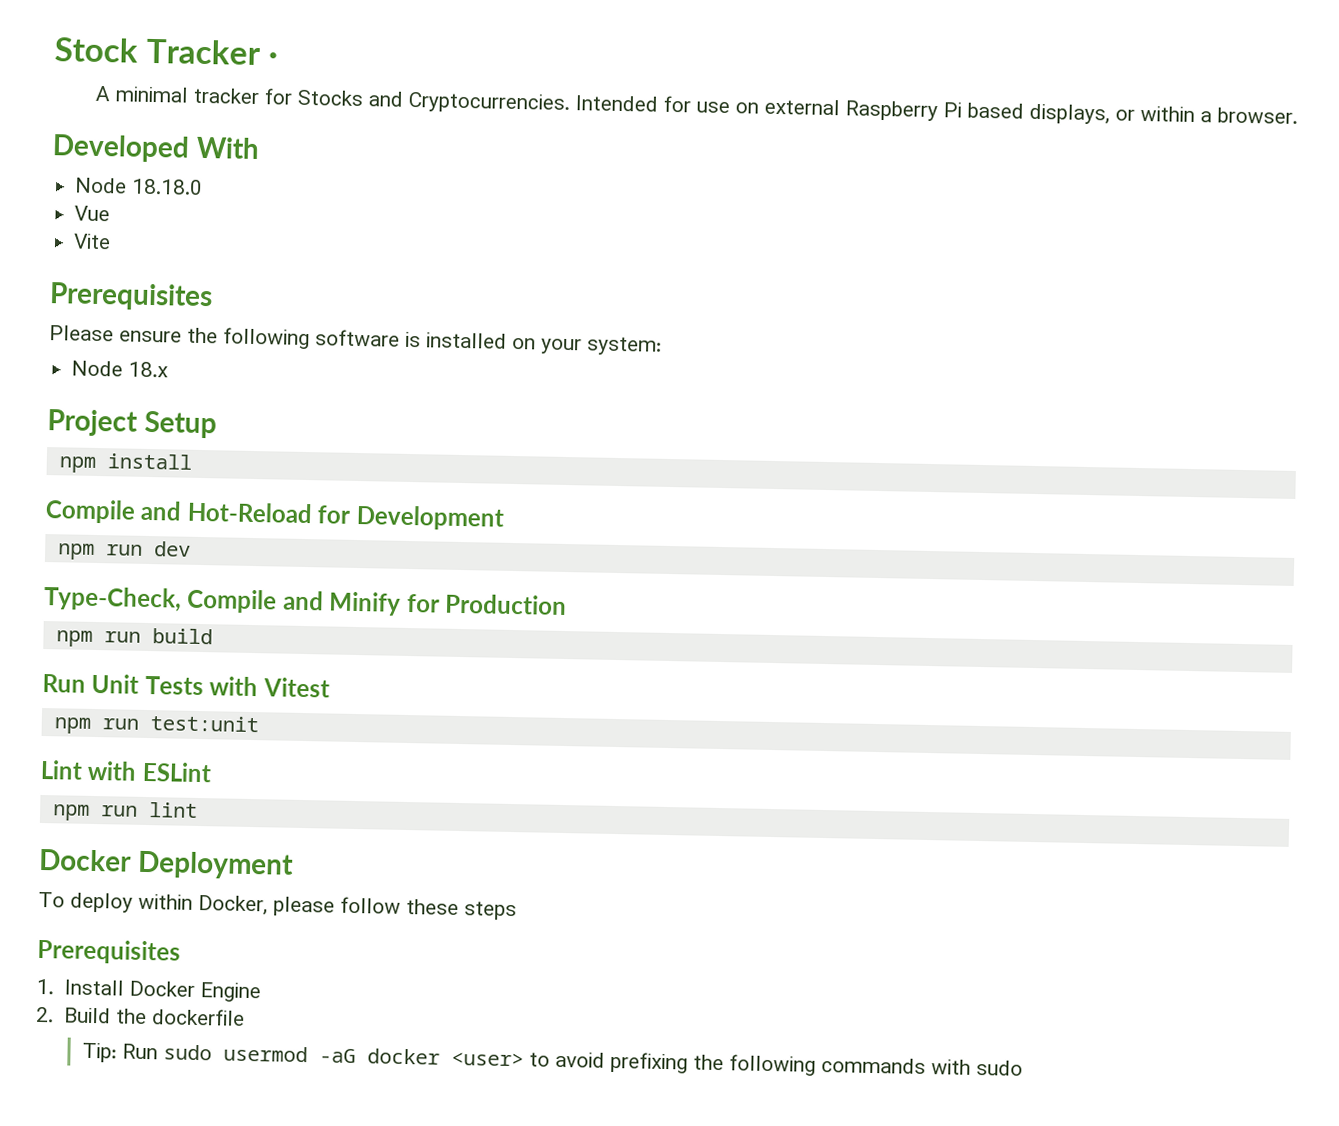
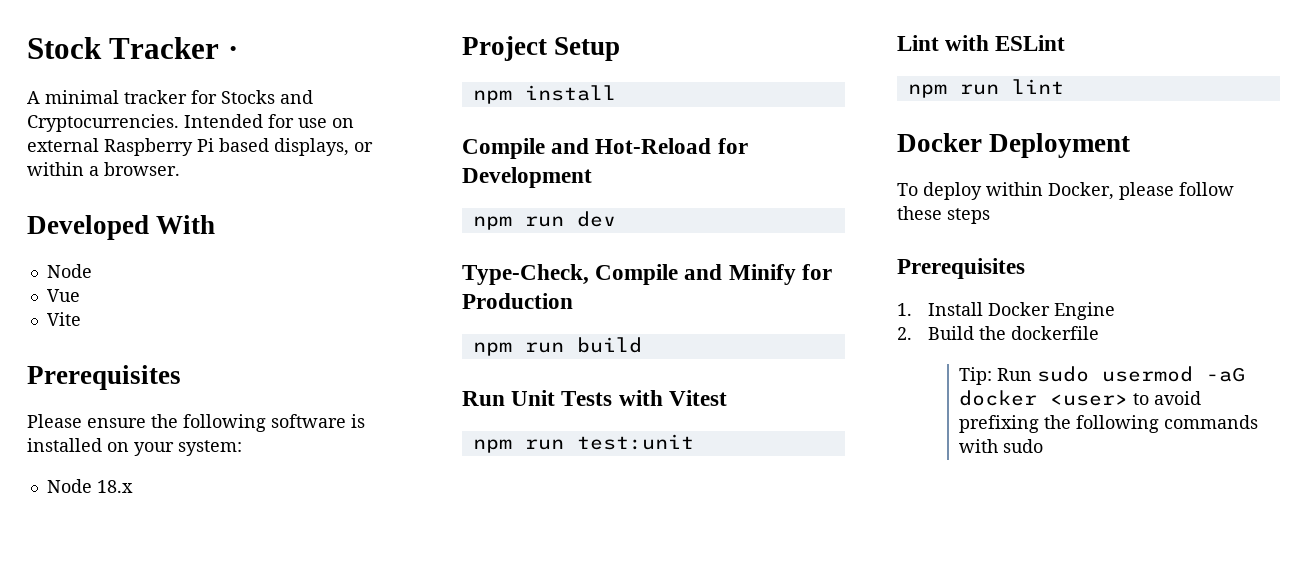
[131,178,204,195] 18.18.0 -> (92, 271) none

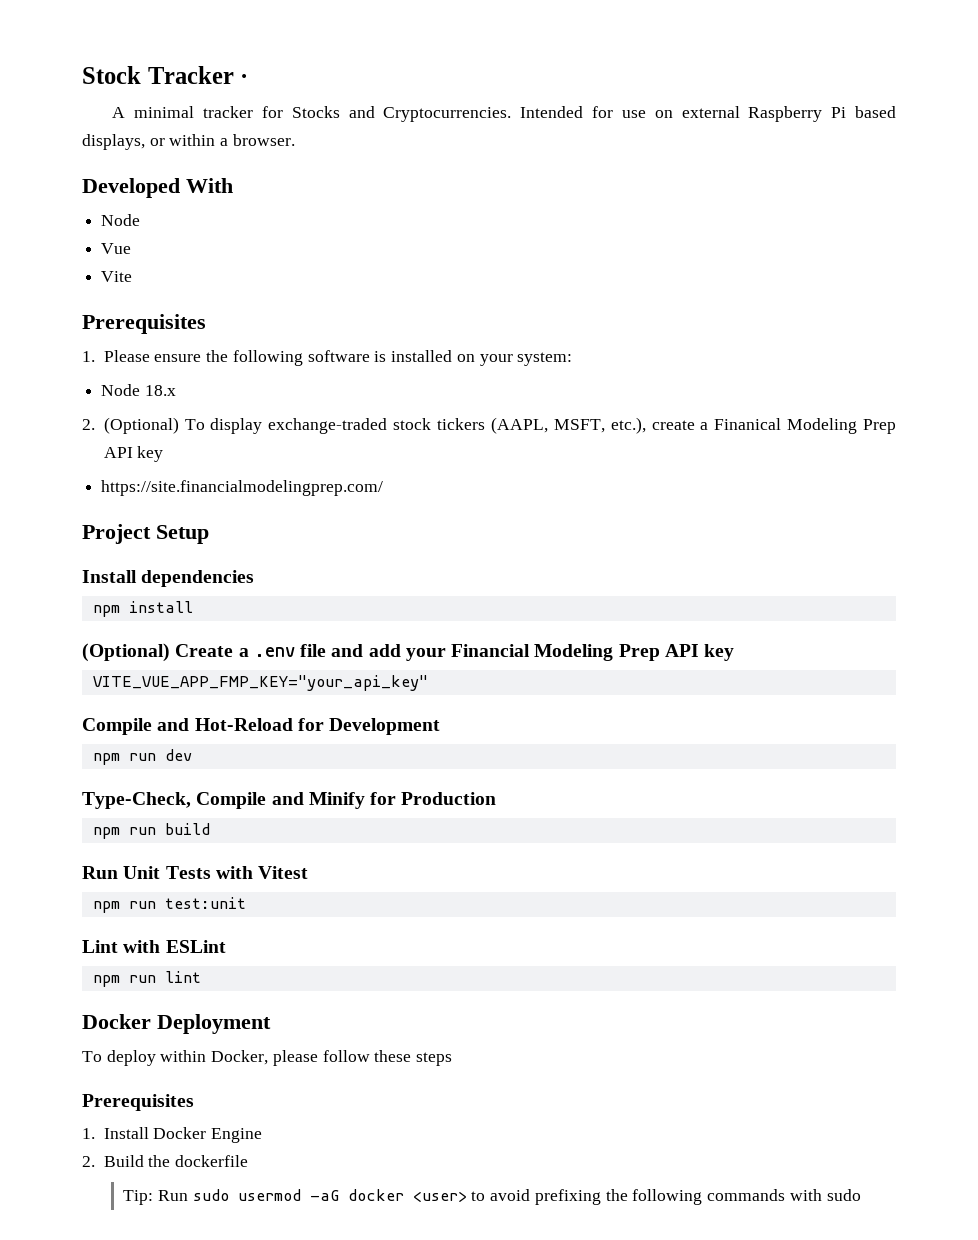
(181, 377) none -> [82,351,95,362] 1.
(133, 486) none -> [82,417,897,434] [103,446,164,462] [101,480,384,496] // 2. (Optional) To display exchange-traded stock tickers (AAPL, MSFT, etc.), create a Finanical Modeling Prep API key // https://site.financialmodelingprep.com/
(621, 49) none -> [82,570,255,587] // Install dependencies
(616, 93) none -> [82,643,735,662] [92,675,428,691] // (Optional) Create a .env file and add your Financial Modeling Prep API key // VITE_VUE_APP_FMP_KEY="your_api_key"

